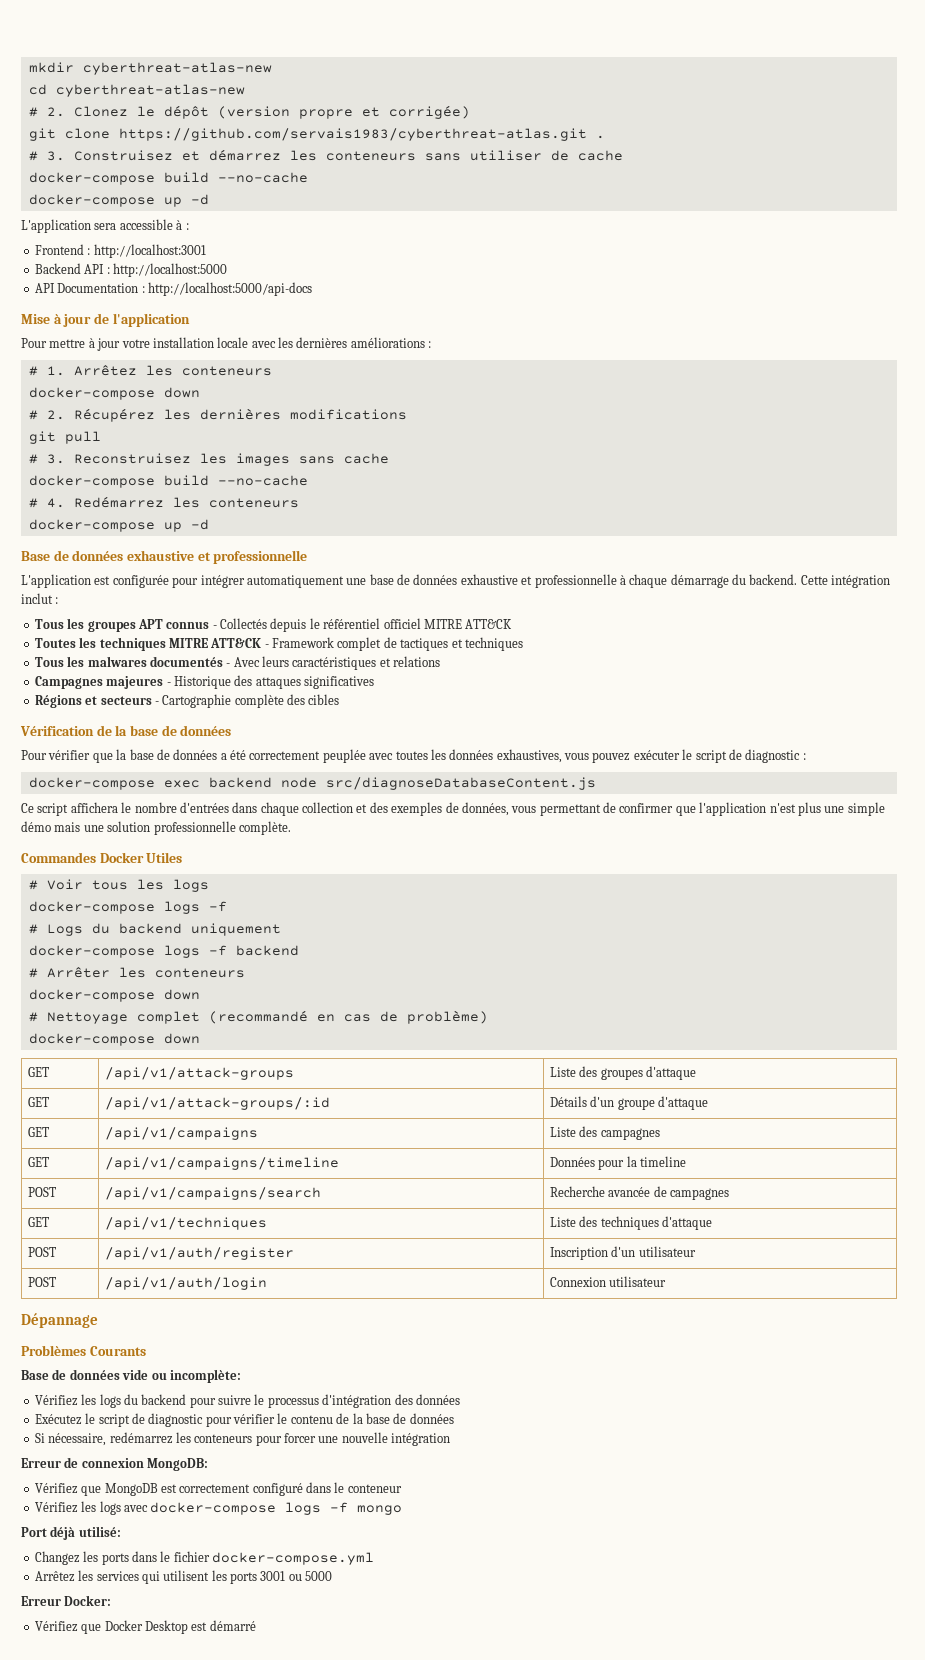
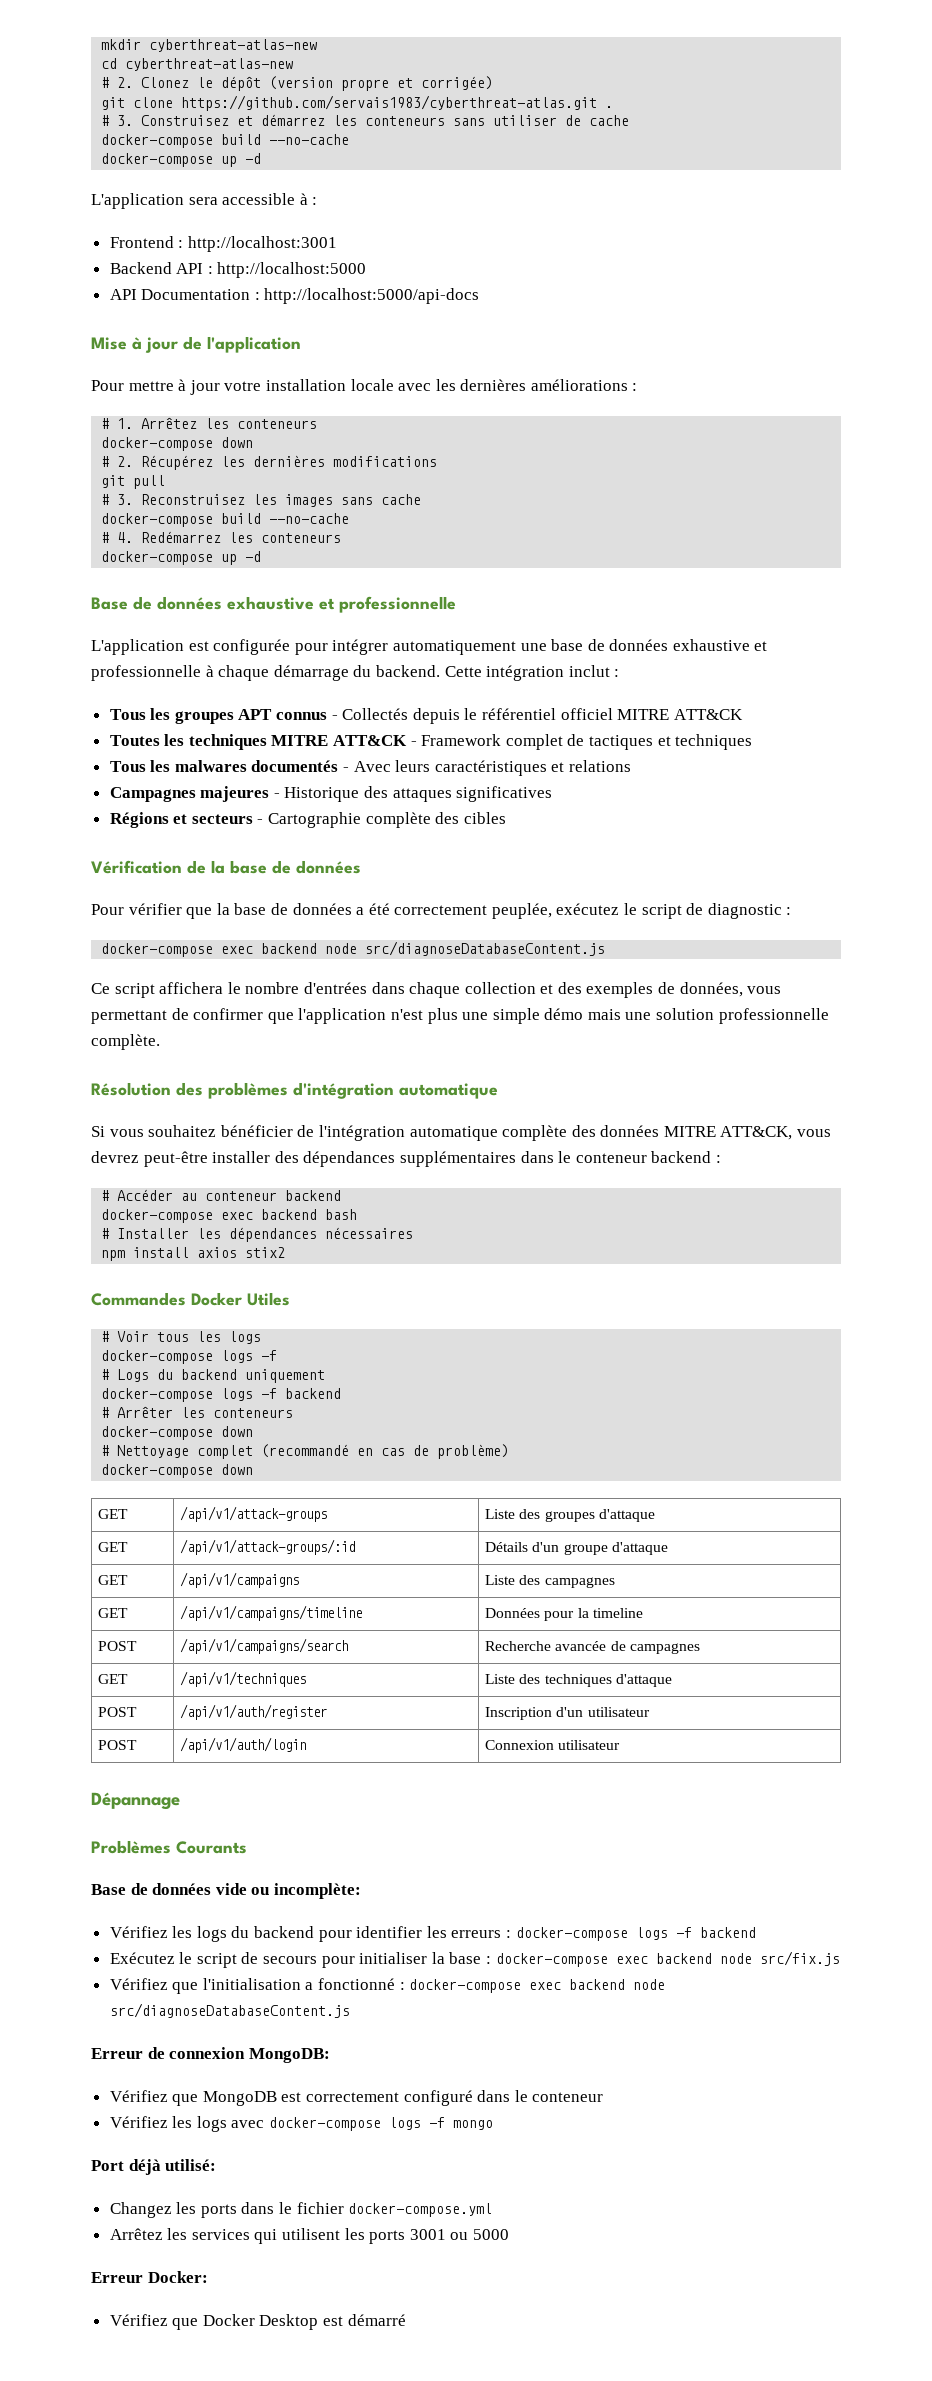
[322,749,680,763] peuplée avec toutes les données exhaustives, vous pouvez exécuter -> [491,903,620,919] peuplée, exécutez
(291, 828) none -> [91,1082,498,1099] [91,1125,832,1141] [91,1151,721,1167] [101,1189,342,1201] [101,1209,358,1223] [101,1227,414,1242] [101,1247,286,1261] // Résolution des problèmes d'intégration automatique // Si vous souhaitez bénéficier de l'intégration automatique complète des données MITRE ATT&CK, vous devrez peut-être installer des dépendances supplémentaires dans le conteneur backend : // # Accéder au conteneur backend // docker-compose exec backend bash // # Installer les dépendances nécessaires // npm install axios stix2
[218,1394,460,1408] [34,1413,454,1427] [34,1432,451,1446] suivre le processus d'intégration des données // Exécutez le script de diagnostic pour vérifier le contenu de la base de données // Si nécessaire, redémarrez les conteneurs pour forcer une nouvelle intégration -> [356,1926,756,1941] [109,1951,840,1968] [109,1978,666,1994] [109,2003,350,2018] identifier les erreurs : docker-compose logs -f backend // Exécutez le script de secours pour initialiser la base : docker-compose exec backend node src/fix.js // Vérifiez que l'initialisation a fonctionné : docker-compose exec backend node src/diagnoseDatabaseContent.js

